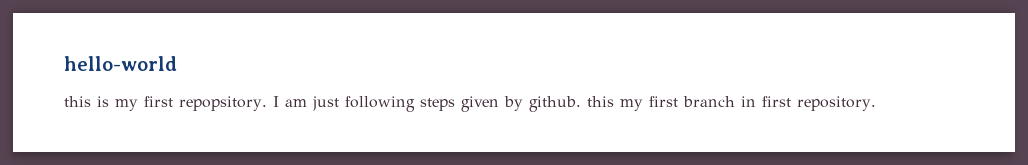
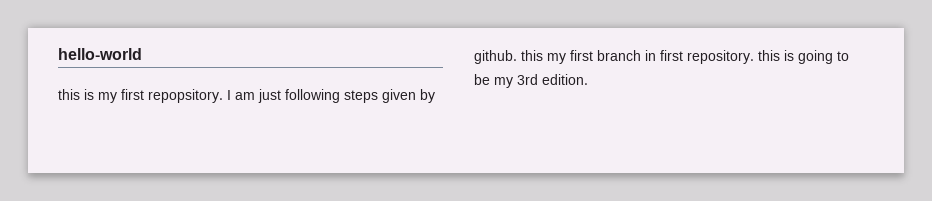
(876, 103) none -> [758,50,849,64] [474,74,588,88] this is going to be my 3rd edition.

